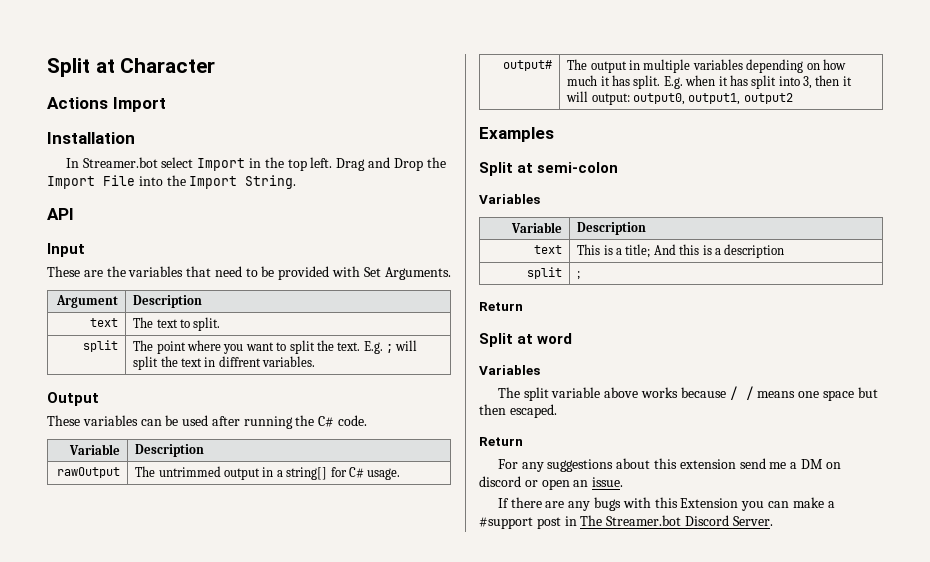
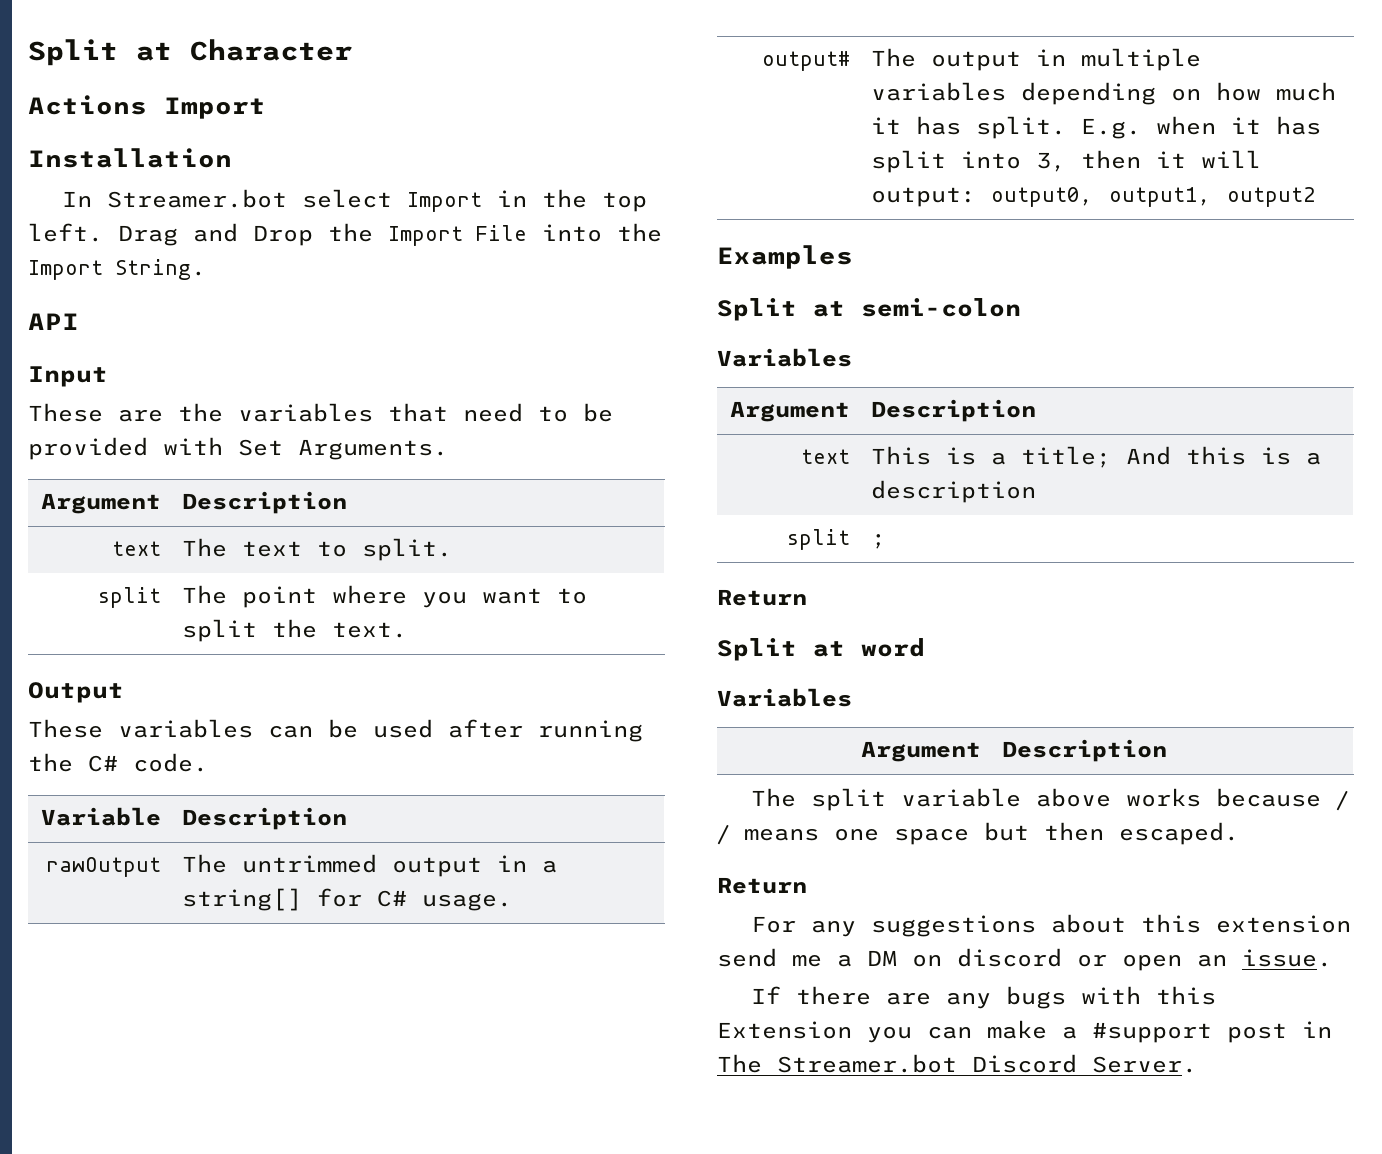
[363,340,418,354] [133,356,316,370] E.g. ; will split the text in diffrent variables. -> (408, 630) none
[510,222,562,233] Variable -> [729,401,850,422] Argument
(540, 370) none -> [860,741,981,762] [1002,739,1168,762] // Argument | Description

